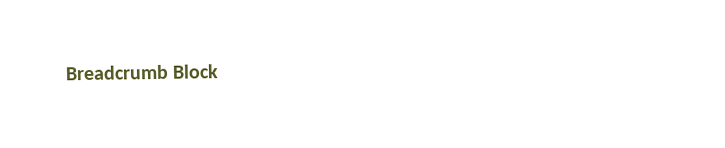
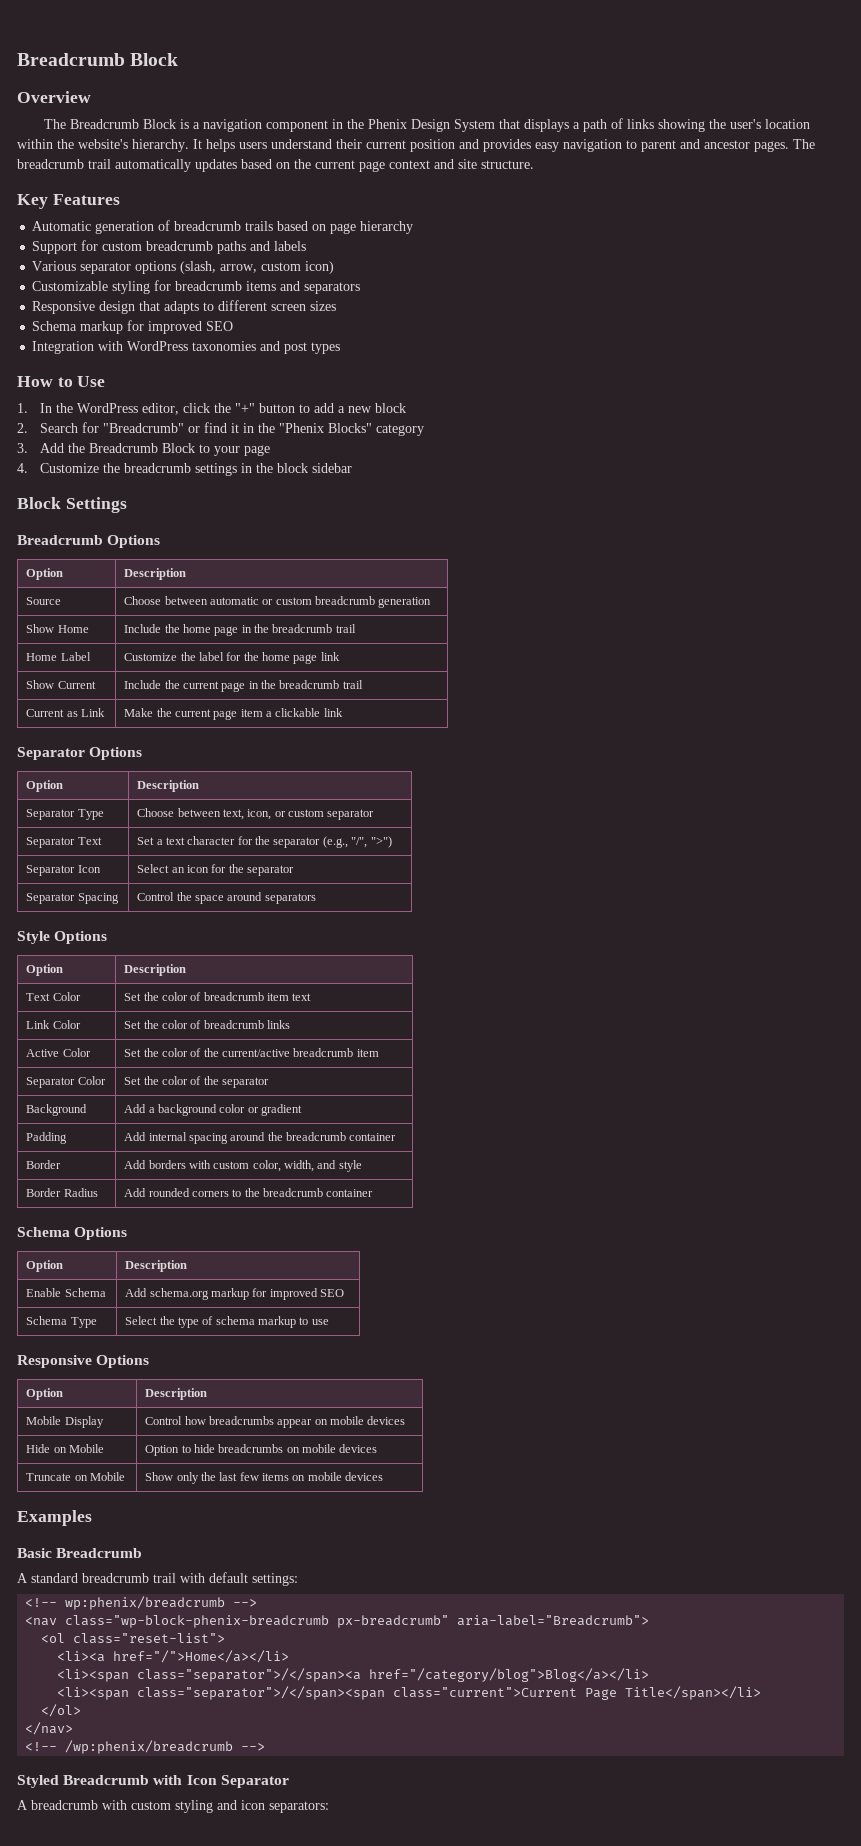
[65,64,220,81] Breadcrumb Block -> [17,53,179,66] [17,91,91,103] [43,118,810,132] [17,139,815,152] [17,159,534,172] [17,194,120,209] [32,220,414,234] [32,240,307,254] [32,261,335,274] [32,280,361,294] [32,300,337,314] [32,320,234,334] [32,341,341,354] [17,376,106,387] [17,403,406,415] [17,422,424,436] [17,443,270,456] [17,463,352,476] [17,497,127,513] [17,535,161,548] [26,568,64,580] [124,568,187,580] [26,597,62,605] [124,596,432,608] [26,624,89,633] [124,624,356,636] [26,652,91,661] [124,652,340,664] [26,680,96,689] [124,680,363,692] [26,708,105,717] [124,708,343,720] [17,747,143,760] [26,780,64,792] [137,780,200,792] [26,809,104,820] [137,808,375,820] [26,837,102,848] [137,836,392,848] [26,865,101,876] [137,864,294,876] [26,893,119,904] [137,892,316,904] [17,931,108,944] [26,964,64,976] [124,964,187,976] [26,992,81,1001] [124,992,312,1001] [26,1020,81,1029] [124,1020,290,1029] [26,1048,91,1057] [124,1048,379,1057] [26,1076,106,1088] [124,1076,269,1088] [26,1104,88,1116] [124,1104,302,1116] [26,1132,68,1144] [124,1132,397,1144] [26,1160,62,1169] [124,1160,362,1172] [26,1188,98,1197] [124,1188,374,1197] [17,1227,128,1240] [26,1260,64,1272] [125,1260,188,1272] [26,1288,106,1297] [125,1288,344,1300] [26,1316,97,1328] [125,1316,329,1328] [17,1355,150,1368] [26,1388,64,1400] [145,1388,208,1400] [26,1416,104,1428] [145,1416,406,1428] [26,1444,104,1453] [145,1444,378,1456] [26,1472,125,1481] [145,1472,384,1484] [17,1510,92,1526] [17,1548,143,1558] [17,1572,298,1586] [25,1596,258,1610] [25,1615,650,1628] [41,1633,226,1644] [57,1650,290,1663] [57,1668,650,1682] [57,1686,762,1700] [41,1704,82,1717] [25,1722,74,1735] [25,1740,266,1754] [17,1775,289,1788] [17,1800,329,1813] Breadcrumb Block // Overview // The Breadcrumb Block is a navigation component in the Phenix Design System that displays a path of links showing the user's location within the website's hierarchy. It helps users understand their current position and provides easy navigation to parent and ancestor pages. The breadcrumb trail automatically updates based on the current page context and site structure. // Key Features // Automatic generation of breadcrumb trails based on page hierarchy // Support for custom breadcrumb paths and labels // Various separator options (slash, arrow, custom icon) // Customizable styling for breadcrumb items and separators // Responsive design that adapts to different screen sizes // Schema markup for improved SEO // Integration with WordPress taxonomies and post types // How to Use // 1. In the WordPress editor, click the "+" button to add a new block // 2. Search for "Breadcrumb" or find it in the "Phenix Blocks" category // 3. Add the Breadcrumb Block to your page // 4. Customize the breadcrumb settings in the block sidebar // Block Settings // Breadcrumb Options // Option | Description // Source | Choose between automatic or custom breadcrumb generation // Show Home | Include the home page in the breadcrumb trail // Home Label | Customize the label for the home page link // Show Current | Include the current page in the breadcrumb trail // Current as Link | Make the current page item a clickable link // Separator Options // Option | Description // Separator Type | Choose between text, icon, or custom separator // Separator Text | Set a text character for the separator (e.g., "/", ">") // Separator Icon | Select an icon for the separator // Separator Spacing | Control the space around separators // Style Options // Option | Description // Text Color | Set the color of breadcrumb item text // Link Color | Set the color of breadcrumb links // Active Color | Set the color of the current/active breadcrumb item // Separator Color | Set the color of the separator // Background | Add a background color or gradient // Padding | Add internal spacing around the breadcrumb container // Border | Add borders with custom color, width, and style // Border Radius | Add rounded corners to the breadcrumb container // Schema Options // Option | Description // Enable Schema | Add schema.org markup for improved SEO // Schema Type | Select the type of schema markup to use // Responsive Options // Option | Description // Mobile Display | Control how breadcrumbs appear on mobile devices // Hide on Mobile | Option to hide breadcrumbs on mobile devices // Truncate on Mobile | Show only the last few items on mobile devices // Examples // Basic Breadcrumb // A standard breadcrumb trail with default settings: // <!-- wp:phenix/breadcrumb --> // <nav class="wp-block-phenix-breadcrumb px-breadcrumb" aria-label="Breadcrumb"> // <ol class="reset-list"> // <li><a href="/">Home</a></li> // <li><span class="separator">/</span><a href="/category/blog">Blog</a></li> // <li><span class="separator">/</span><span class="current">Current Page Title</span></li> // </ol> // </nav> // <!-- /wp:phenix/breadcrumb --> // Styled Breadcrumb with Icon Separator // A breadcrumb with custom styling and icon separators:

